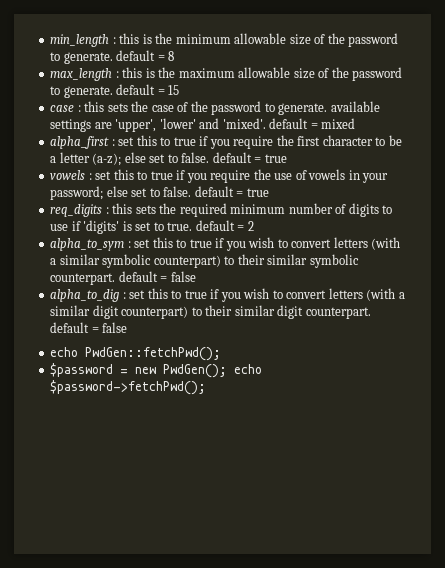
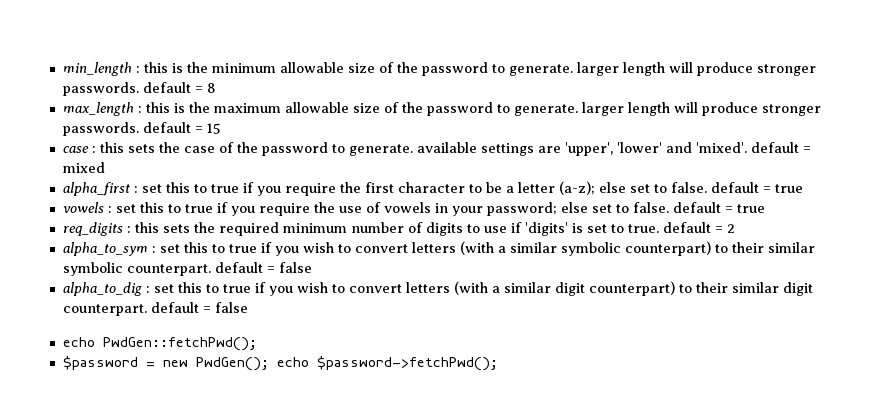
(113, 58) none -> [576,62,816,76] [62,82,139,96] larger length will produce stronger passwords.
(113, 92) none -> [581,102,821,116] [62,122,139,136] larger length will produce stronger passwords.

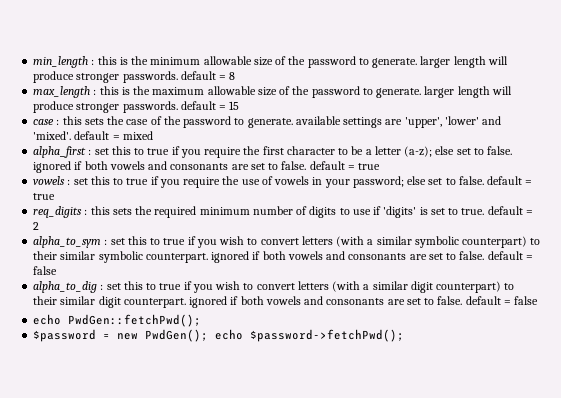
(707, 187) none -> [33,161,307,173] ignored if both vowels and consonants are set to false.
(211, 270) none -> [211,251,485,263] ignored if both vowels and consonants are set to false.
(147, 310) none -> [189,296,463,308] ignored if both vowels and consonants are set to false.

